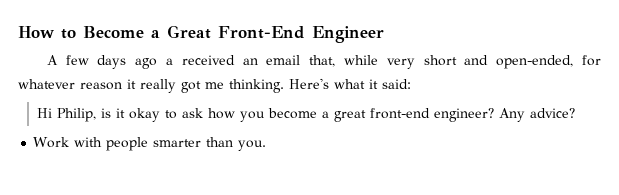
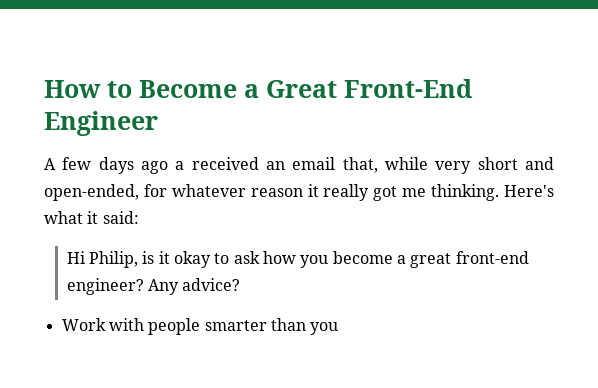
[238,140,267,151] you. -> [310,322,339,335] you

